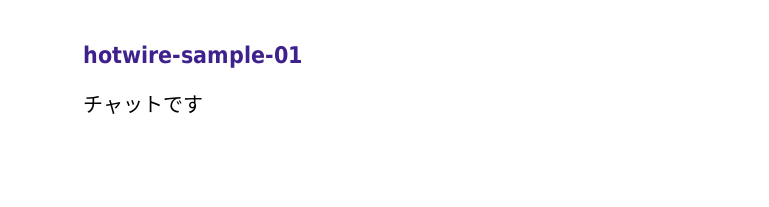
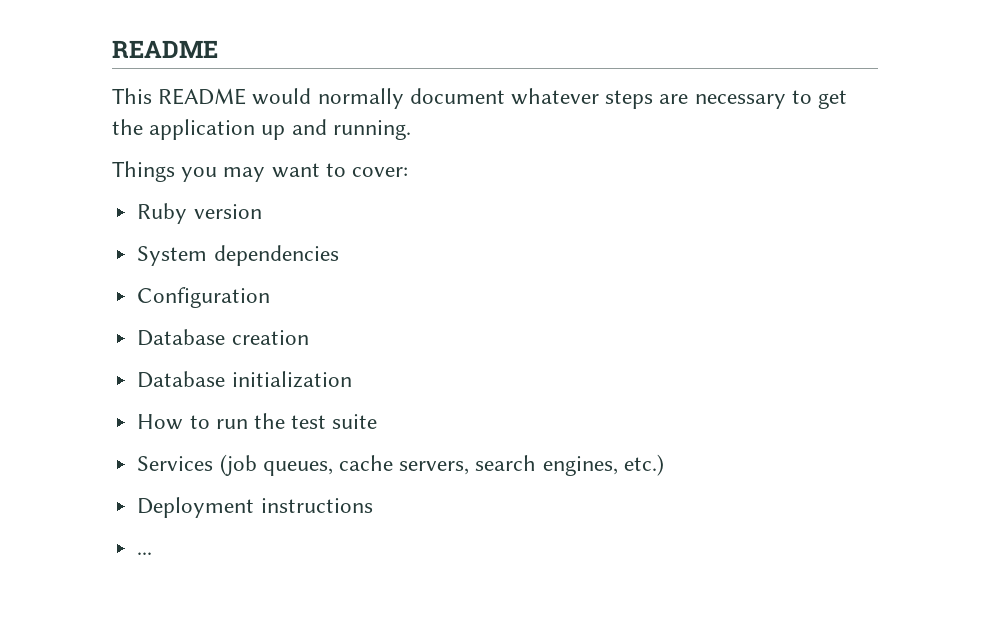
[83,45,302,68] [83,95,203,114] hotwire-sample-01 // チャットです -> [112,40,218,58] [112,88,848,109] [112,119,411,140] [112,161,409,182] [137,203,262,224] [137,245,339,266] [137,287,271,308] [137,329,309,346] [137,371,352,388] [137,413,378,430] [137,454,664,476] [137,497,373,518] [137,552,153,555] README // This README would normally document whatever steps are necessary to get the application up and running. // Things you may want to cover: // Ruby version // System dependencies // Configuration // Database creation // Database initialization // How to run the test suite // Services (job queues, cache servers, search engines, etc.) // Deployment instructions // ...

